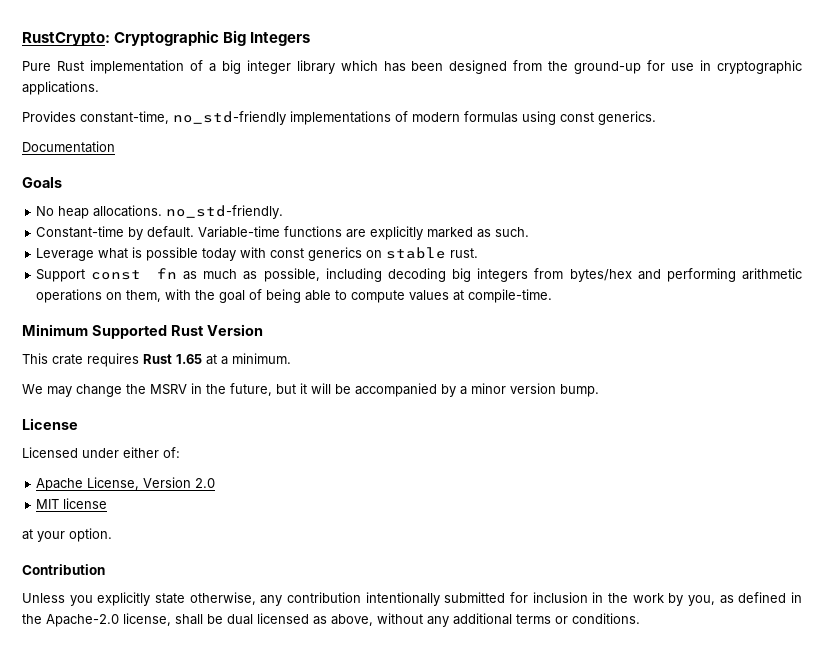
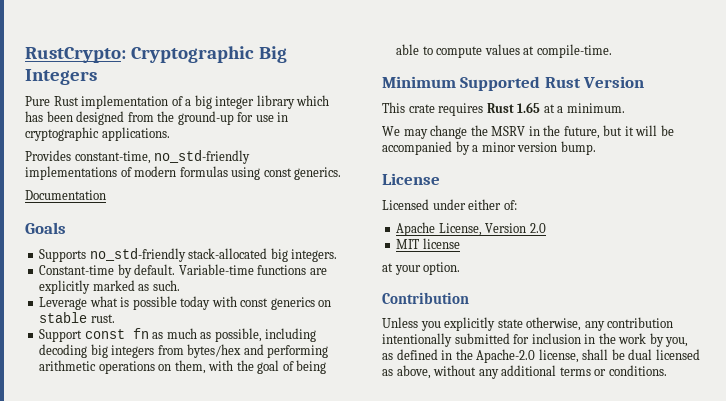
[36,205,284,219] No heap allocations. no_std-friendly. -> [39,248,338,262] Supports no_std-friendly stack-allocated big integers.

